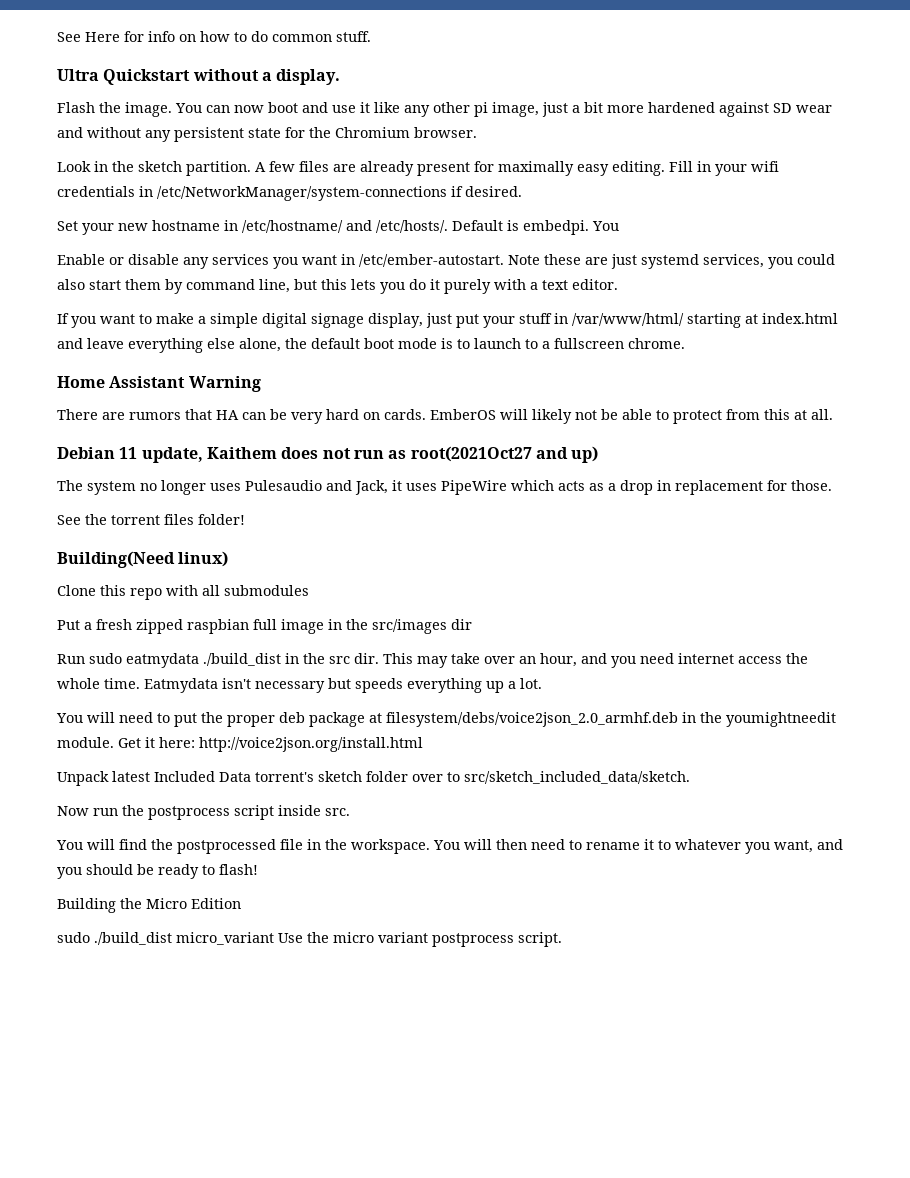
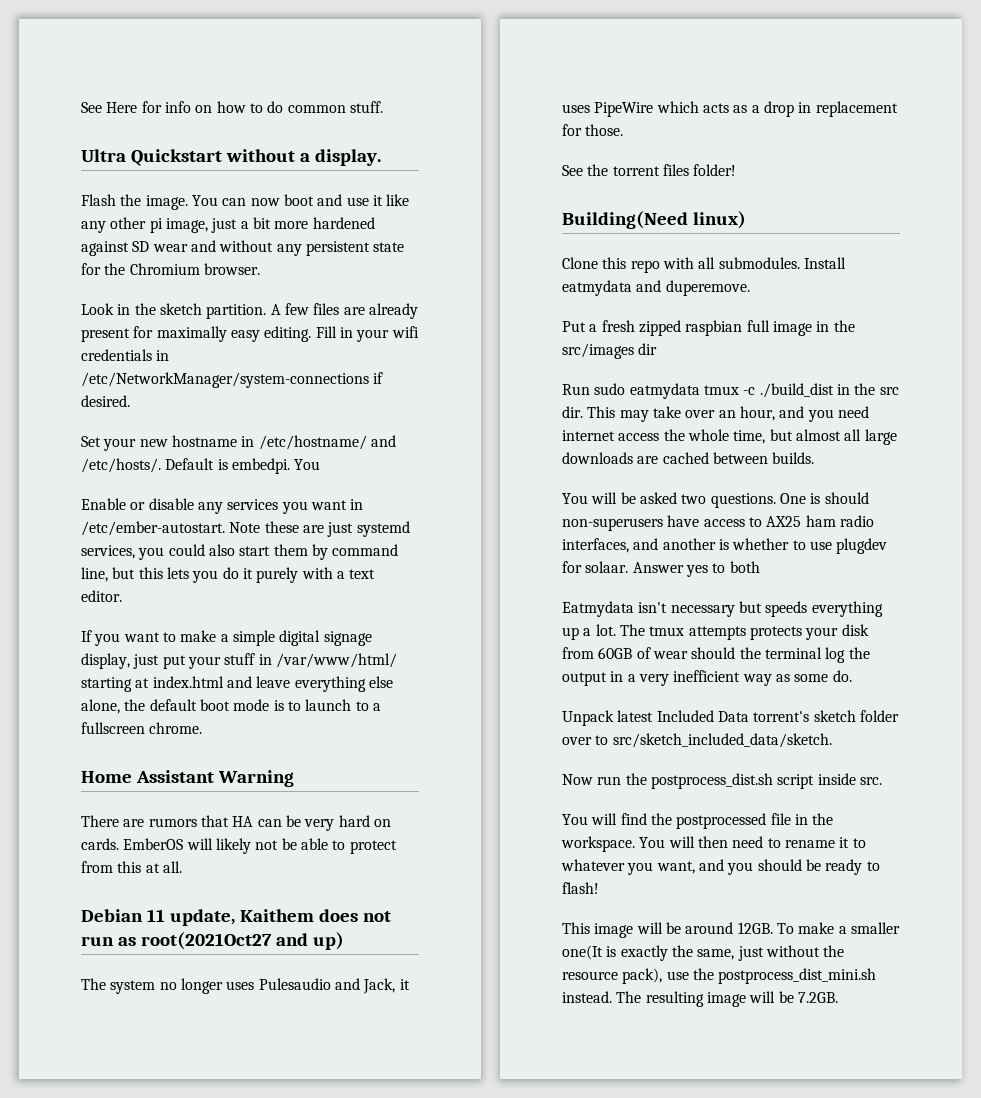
[224,585,309,596] submodules -> [718,257,846,269] [562,280,750,296] submodules. Install eatmydata and duperemove.
(199, 660) none -> [703,385,756,395] tmux -c
[104,678,140,689] time. -> [733,429,897,445] [562,452,815,464] [562,492,869,508] [562,515,874,531] [562,538,888,554] [562,561,760,577] time, but almost all large downloads are cached between builds. // You will be asked two questions. One is should non-superusers have access to AX25 ham radio interfaces, and another is whether to use plugdev for solaar. Answer yes to both //
[56,712,836,727] [57,737,423,752] // You will need to put the proper deb package at filesystem/debs/voice2json_2.0_armhf.deb in the youmightneedit module. Get it here: http://voice2json.org/install.html -> [619,624,869,640] [562,647,870,663] [562,670,852,686] The tmux attempts protects your disk from 60GB of wear should the terminal log the output in a very inefficient way as some do.
[148,806,230,820] postprocess -> [650,773,773,789] postprocess_dist.sh
[57,898,241,913] [57,932,562,947] Building the Micro Edition // sudo ./build_dist micro_variant Use the micro variant postprocess script. -> [562,922,900,938] [562,945,845,961] [562,968,877,984] [562,991,838,1007] This image will be around 12GB. To make a smaller one(It is exactly the same, just without the resource pack), use the postprocess_dist_mini.sh instead. The resulting image will be 7.2GB.

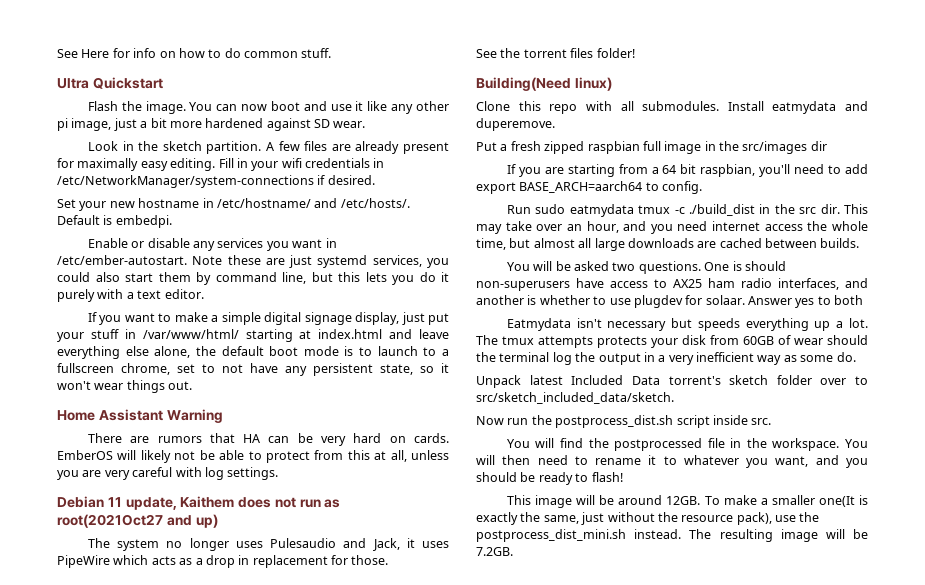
[225,149,381,166] without a display. -> (163, 83) none
[152,240,405,256] [81,263,260,275] wear and without any persistent state for the Chromium browser. -> [333,121,366,128] wear.
[294,459,321,470] You -> (172, 221) none
[149,722,203,734] chrome. -> [121,363,449,376] [57,380,193,393] chrome, set to not have any persistent state, so it won't wear things out.
[162,861,182,873] all. -> [390,450,450,462] [57,467,279,480] all, unless you are very careful with log settings.
(658, 349) none -> [506,164,869,177] [476,181,703,194] // If you are starting from a 64 bit raspbian, you'll need to add export BASE_ARCH=aarch64 to config.

